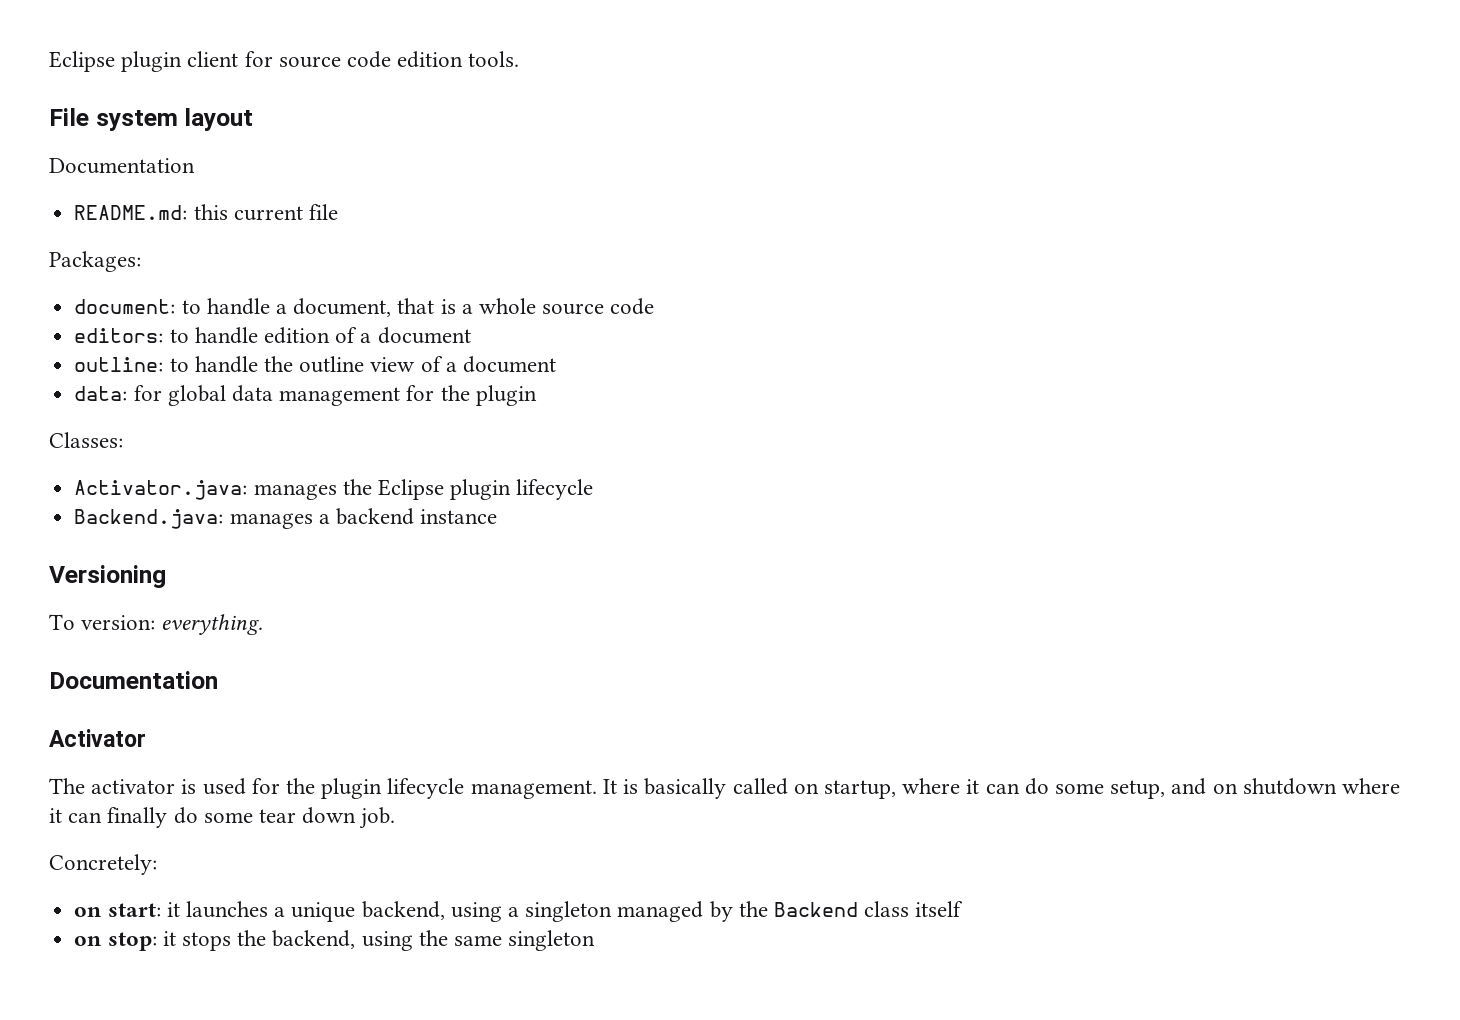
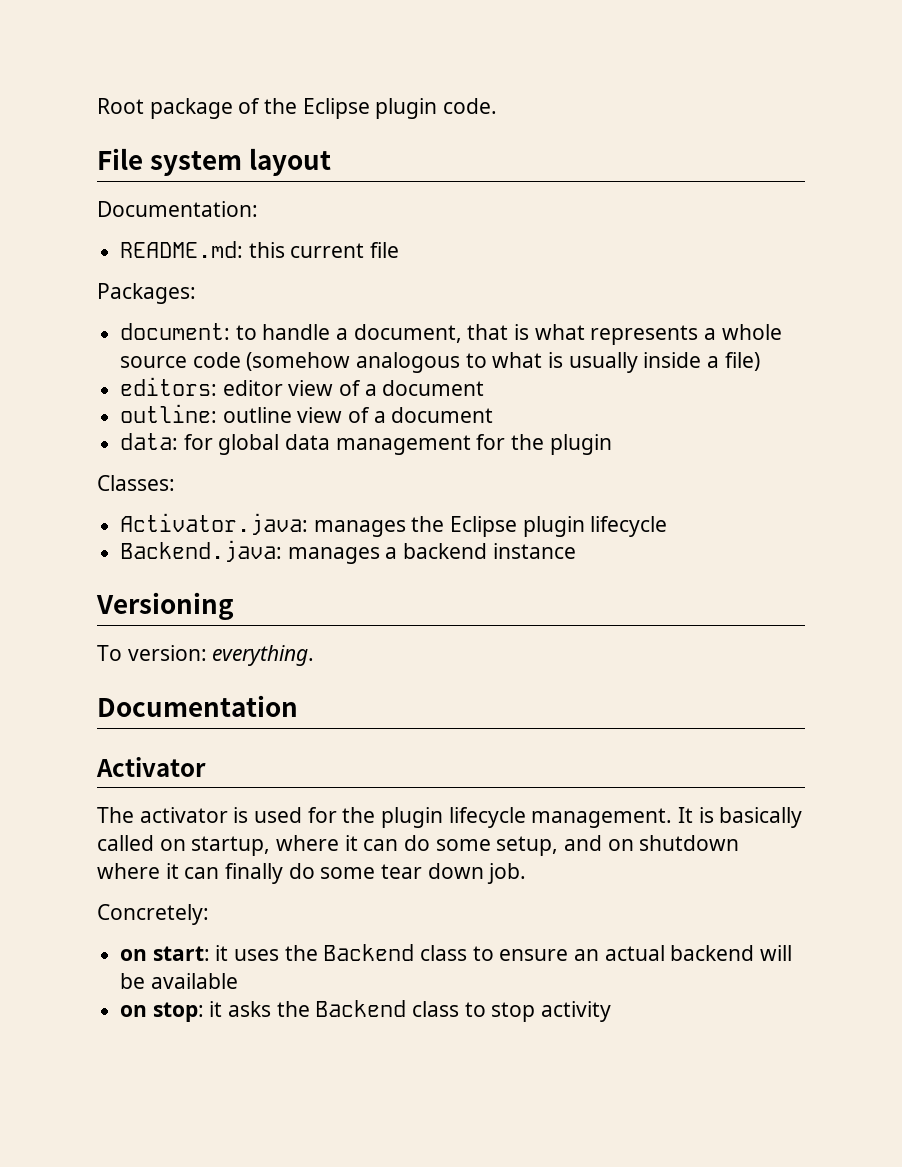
[49,51,520,72] Eclipse plugin client for source code edition tools. -> [97,98,498,119] Root package of the Eclipse plugin code.
[49,158,195,174] Documentation -> [97,201,258,217] Documentation:
(456, 306) none -> [534,324,699,345] what represents
[74,327,330,344] // editors: to handle edition -> [246,352,760,373] [120,377,334,396] (somehow analogous to what is usually inside a file) // editors: editor view
[169,356,293,373] to handle the -> (218, 413) none
[185,901,964,922] [74,930,596,951] launches a unique backend, using a singleton managed by the Backend class itself // on stop: it stops the backend, using the same singleton -> [234,944,793,961] [120,973,238,989] [120,1000,612,1022] uses the Backend class to ensure an actual backend will be available // on stop: it asks the Backend class to stop activity

